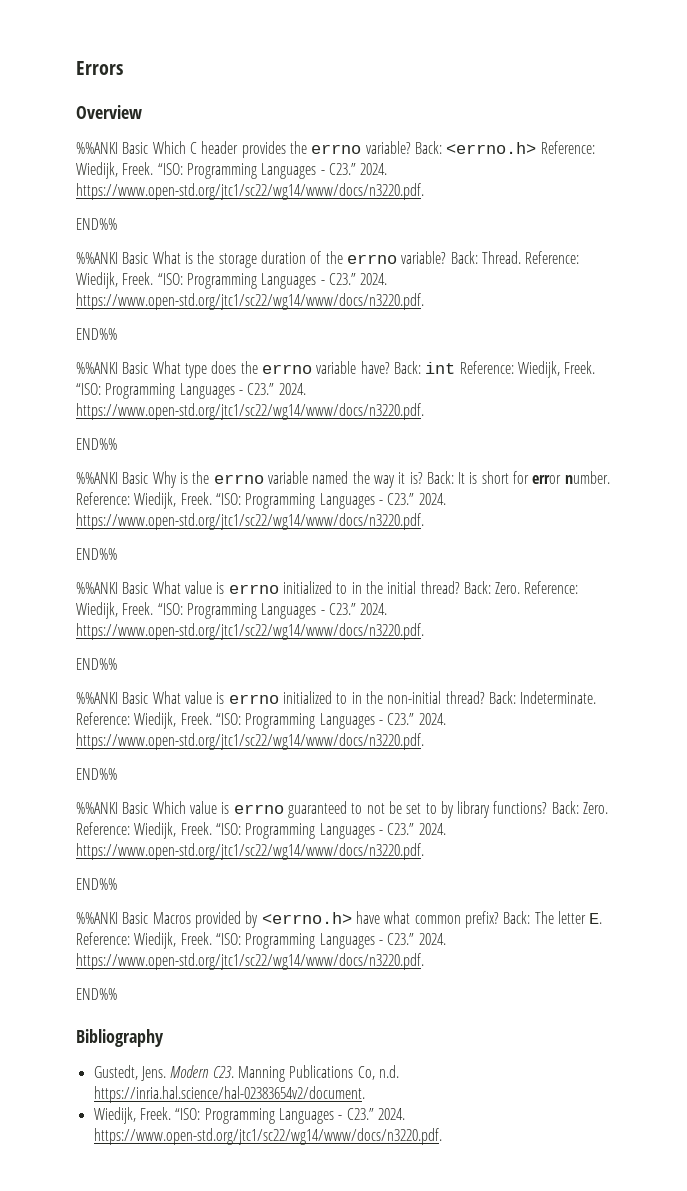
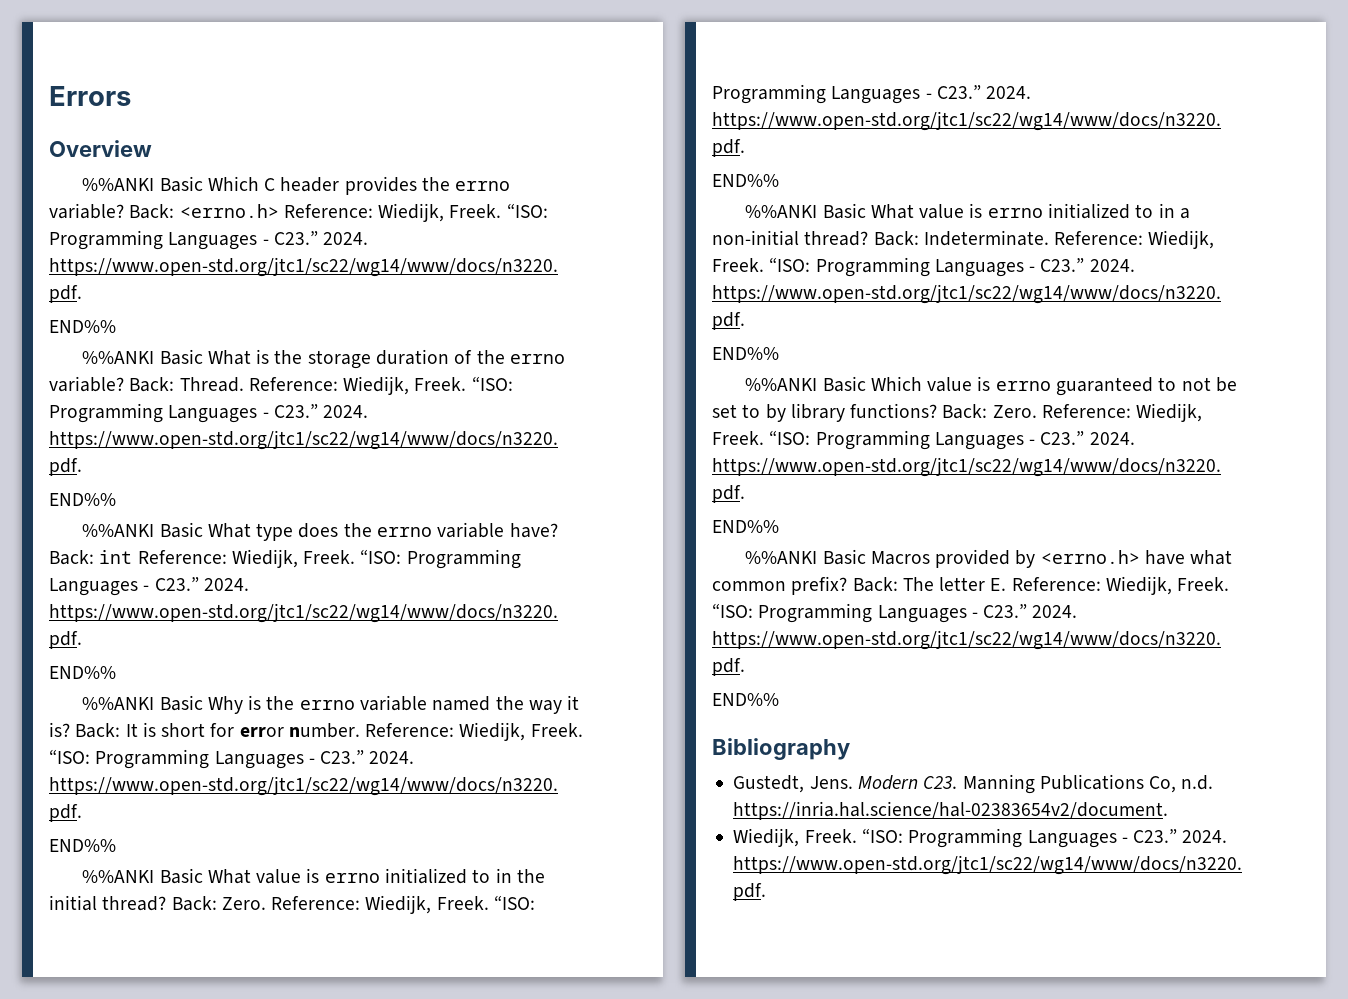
[365,691,383,704] the -> [1179,208,1190,219] a

